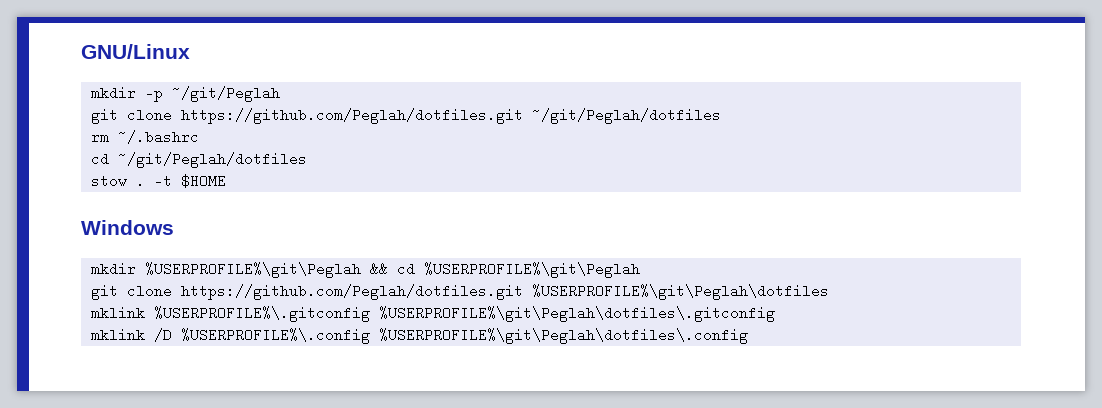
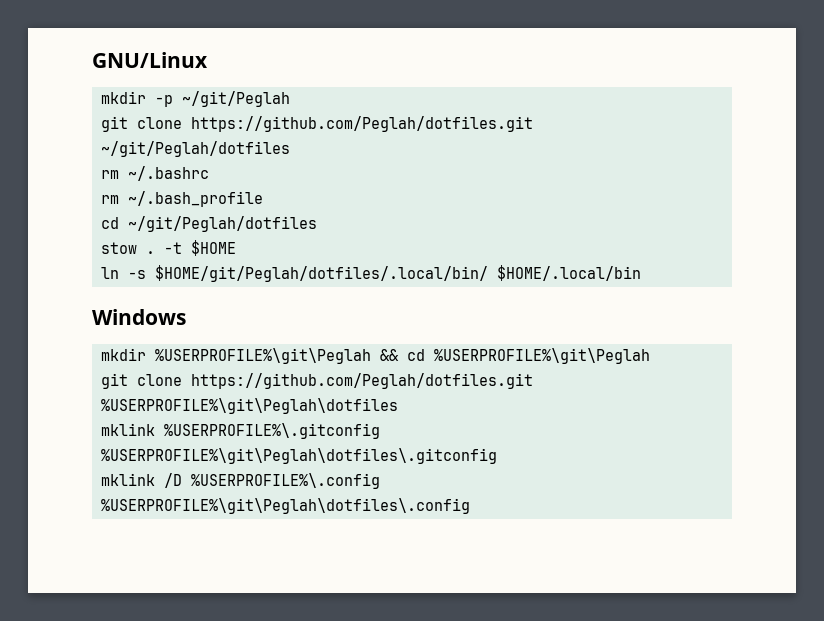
(199, 137) none -> [101,191,263,207] // rm ~/.bash_profile
(226, 181) none -> [101,265,641,282] // ln -s $HOME/git/Peglah/dotfiles/.local/bin/ $HOME/.local/bin

